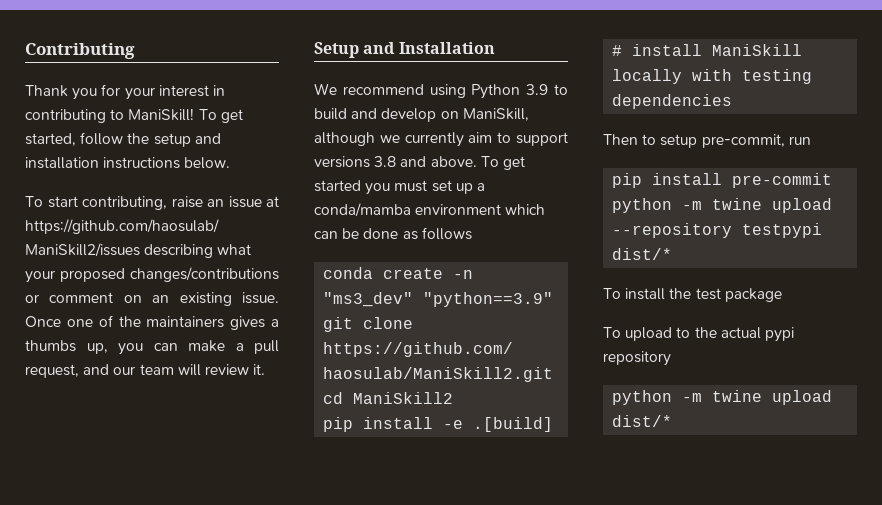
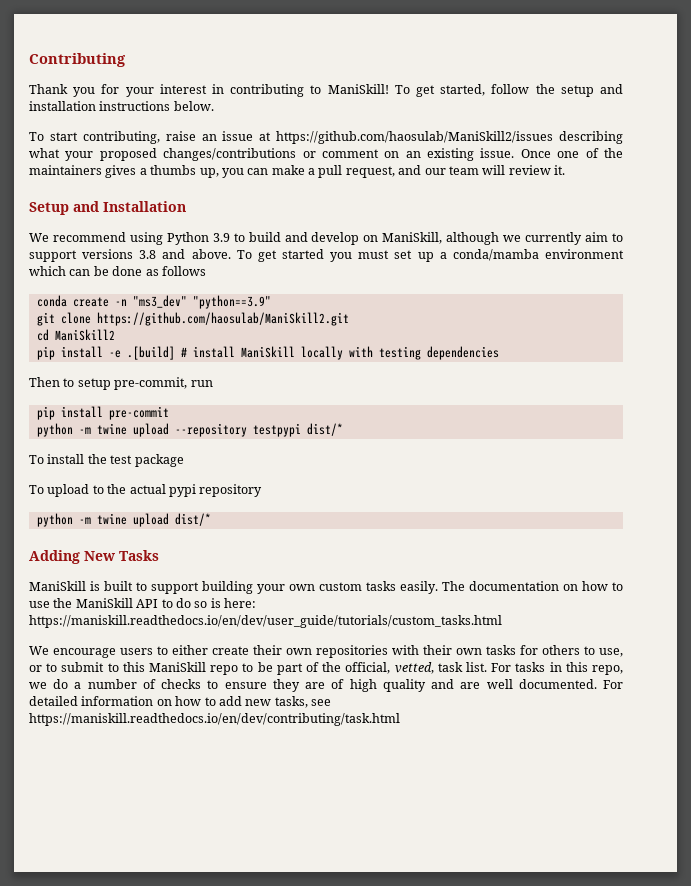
(673, 421) none -> [29,550,159,564] [29,581,623,594] [29,598,256,608] [29,615,502,628] [29,645,623,658] [29,662,623,675] [29,679,624,692] [29,696,331,708] [29,713,400,726] // Adding New Tasks // ManiSkill is built to support building your own custom tasks easily. The documentation on how to use the ManiSkill API to do so is here: https://maniskill.readthedocs.io/en/dev/user_guide/tutorials/custom_tasks.html // We encourage users to either create their own repositories with their own tasks for others to use, or to submit to this ManiSkill repo to be part of the official, vetted, task list. For tasks in this repo, we do a number of checks to ensure they are of high quality and are well documented. For detailed information on how to add new tasks, see https://maniskill.readthedocs.io/en/dev/contributing/task.html

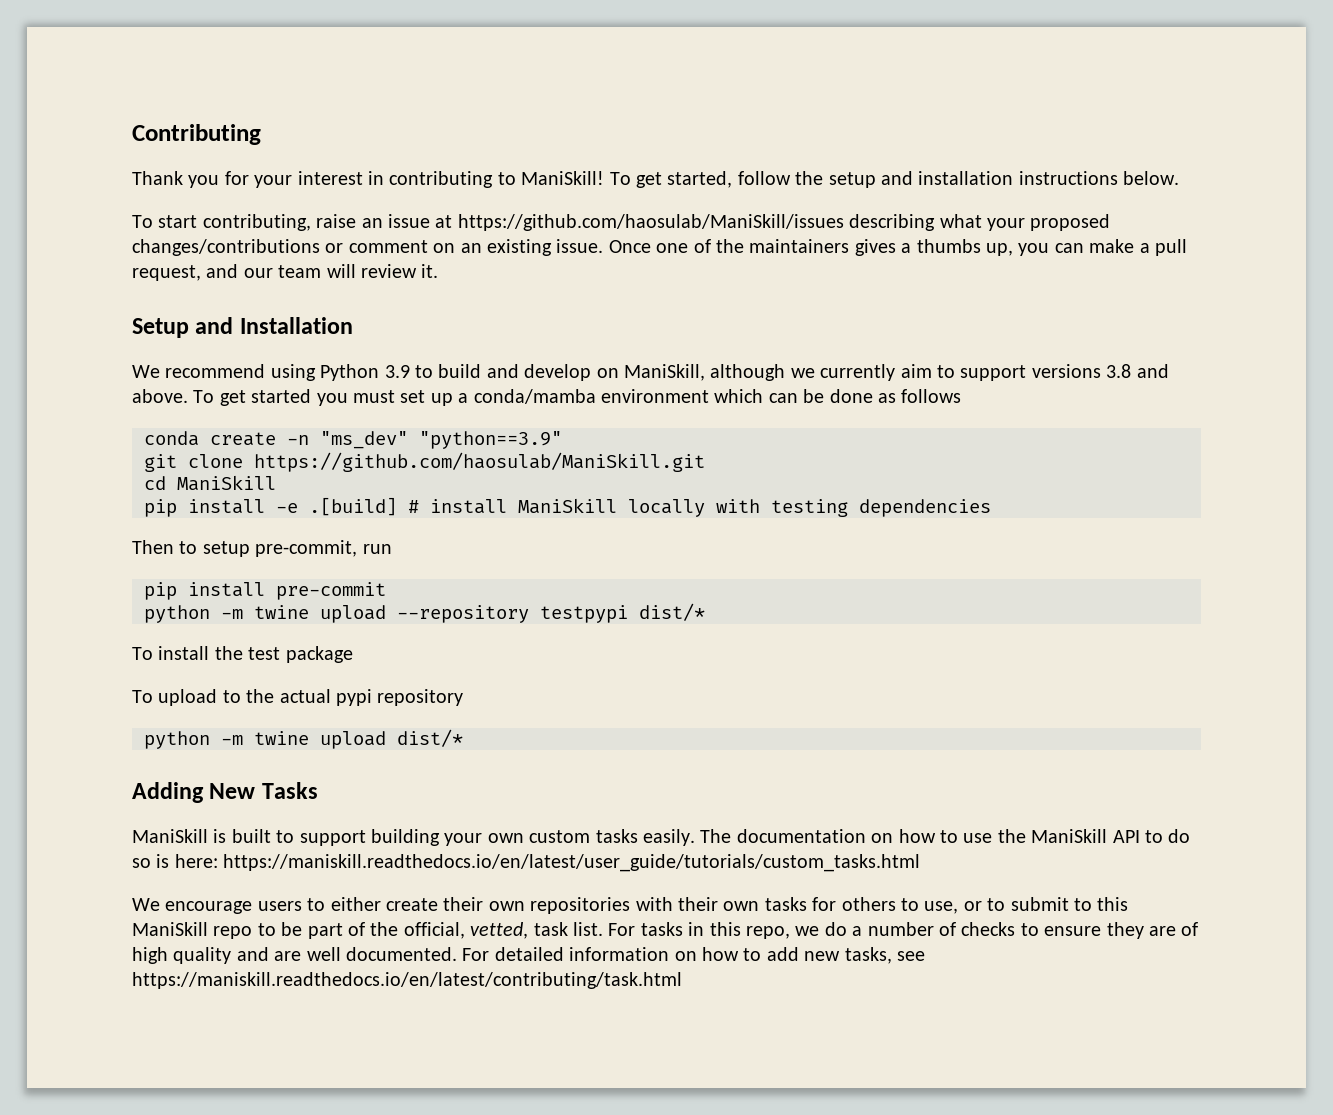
[276,131,554,144] https://github.com/haosulab/ManiSkill2/issues -> [457,214,844,231] https://github.com/haosulab/ManiSkill/issues
[132,295,187,308] "ms3_dev" -> [320,431,408,449] "ms_dev"
[96,312,349,326] https://github.com/haosulab/ManiSkill2.git -> [254,452,705,472] https://github.com/haosulab/ManiSkill.git
[54,329,115,341] ManiSkill2 -> [177,475,276,491] ManiSkill
[29,615,502,628] https://maniskill.readthedocs.io/en/dev/user_guide/tutorials/custom_tasks.html -> [223,854,921,872] https://maniskill.readthedocs.io/en/latest/user_guide/tutorials/custom_tasks.html
[29,713,400,726] https://maniskill.readthedocs.io/en/dev/contributing/task.html -> [132,972,682,989] https://maniskill.readthedocs.io/en/latest/contributing/task.html

